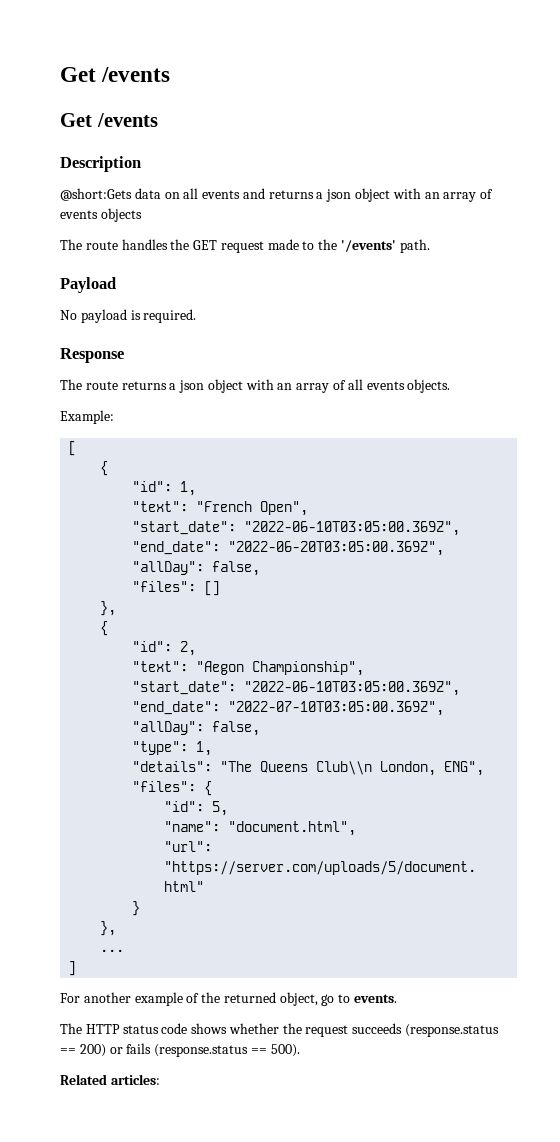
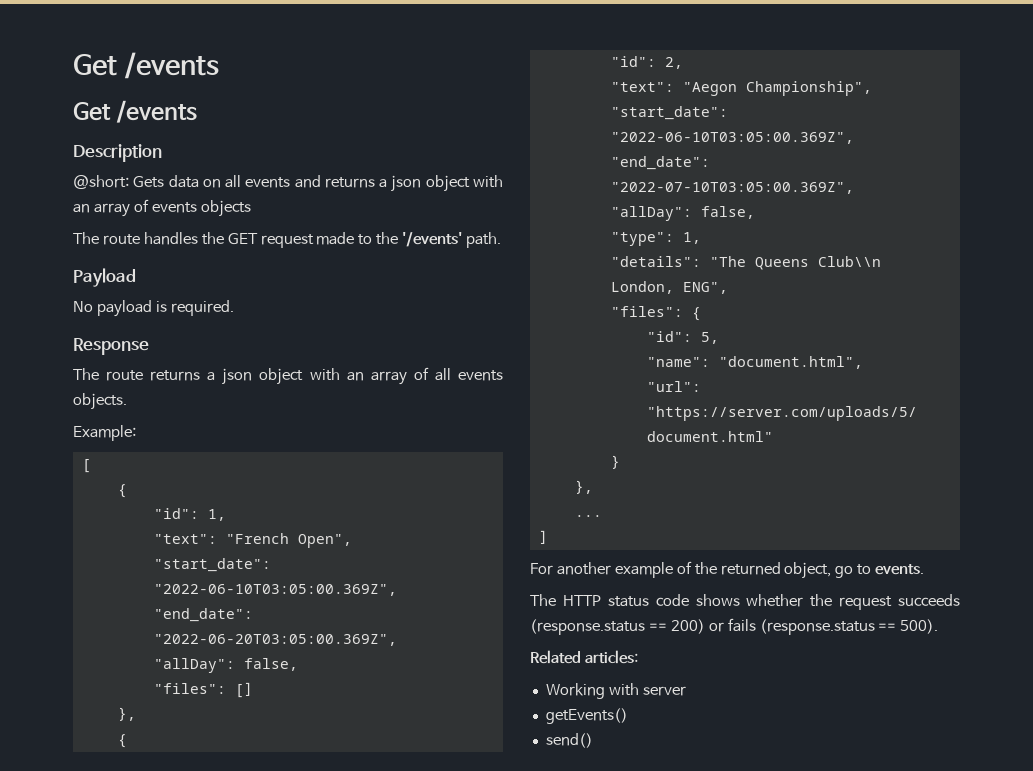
[60,188,132,201] @short:Gets -> [73,175,165,189] @short: Gets
(160, 1079) none -> [545,683,686,699] [545,708,628,724] [545,733,593,748] // Working with server // getEvents() // send()

